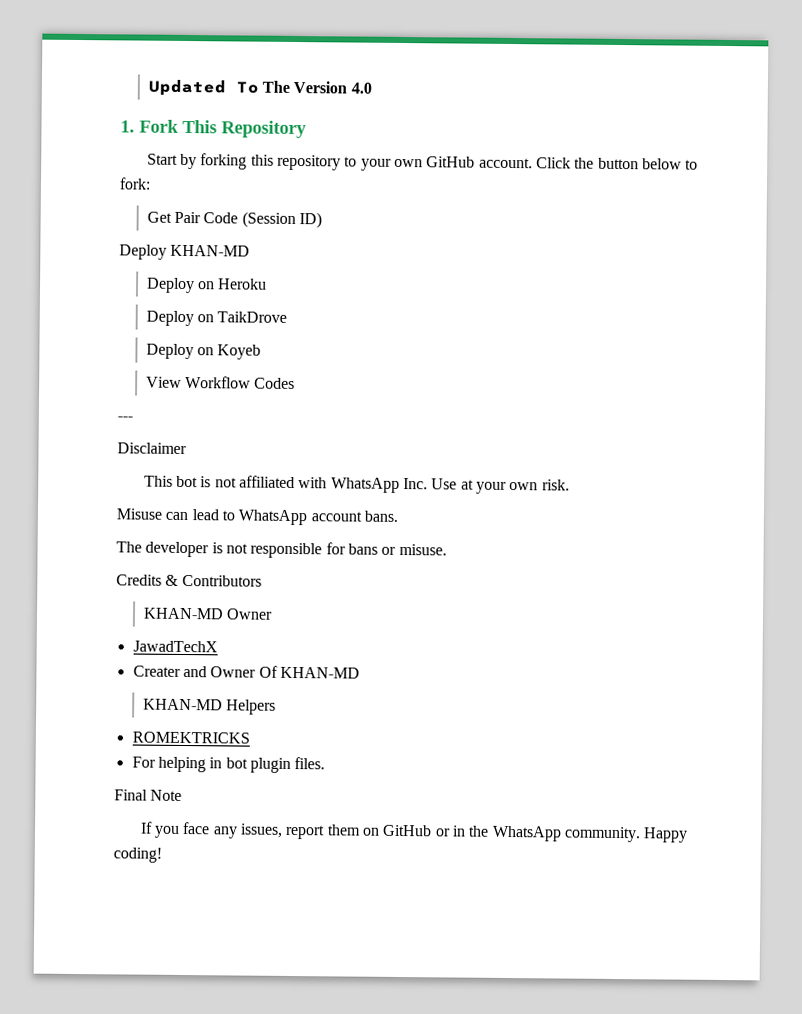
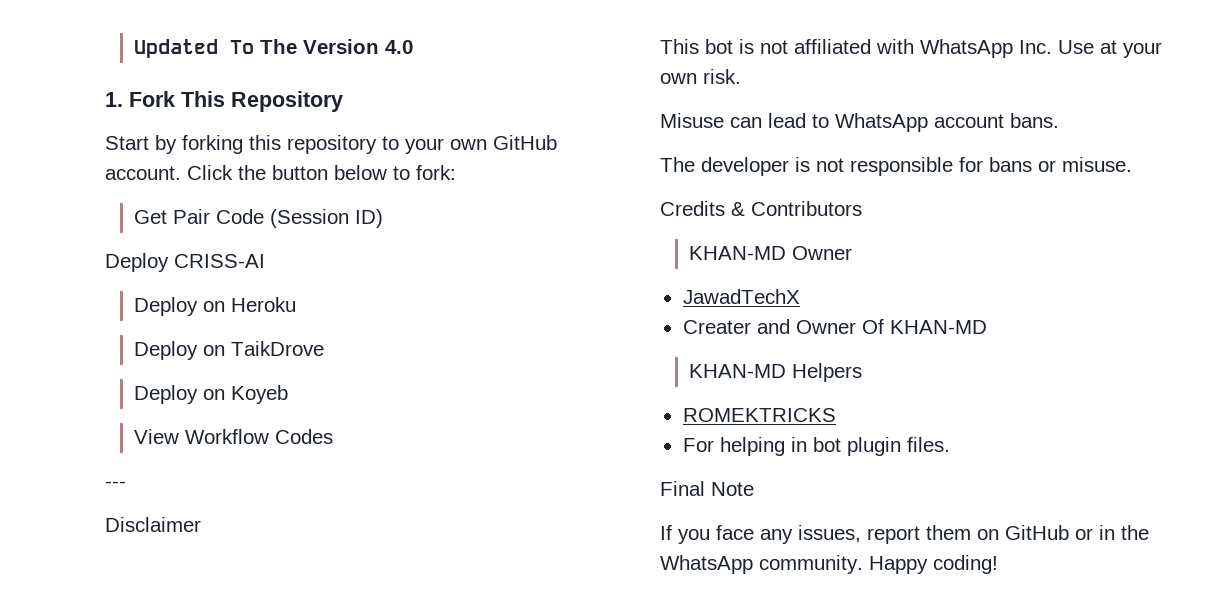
[170,244,251,257] KHAN-MD -> [174,254,265,268] CRISS-AI

